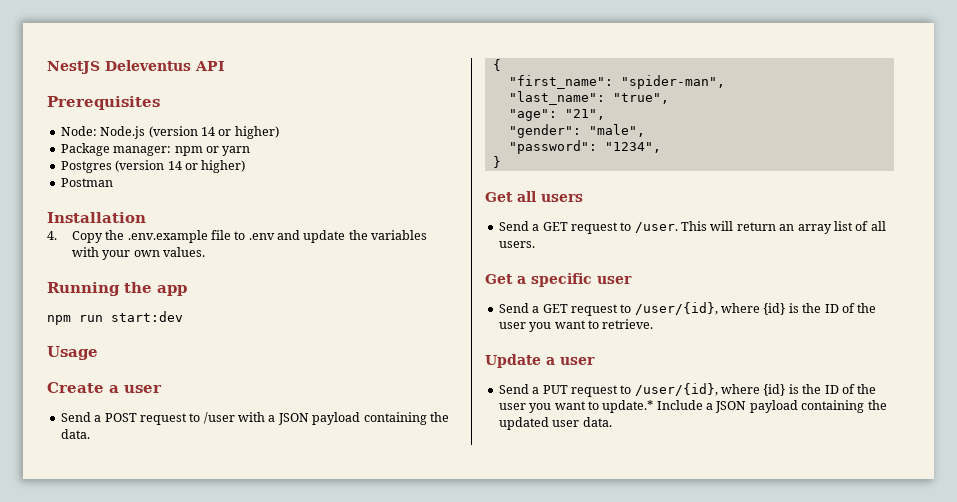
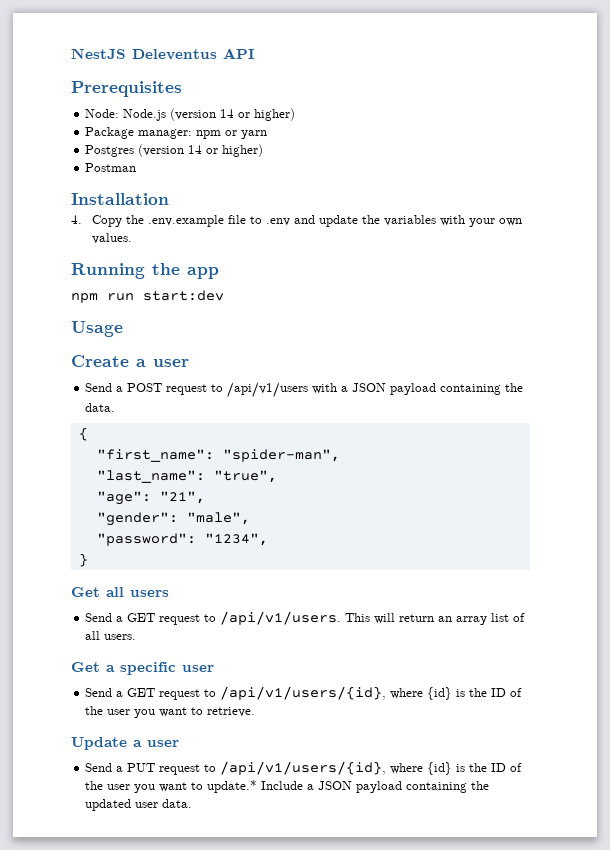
[203,412,235,424] /user -> [227,382,309,398] /api/v1/users
[634,222,678,233] /user. -> [220,611,342,625] /api/v1/users.
[634,302,718,315] /user/{id}, -> [220,686,387,700] /api/v1/users/{id},
[634,383,718,396] /user/{id}, -> [220,761,387,775] /api/v1/users/{id},

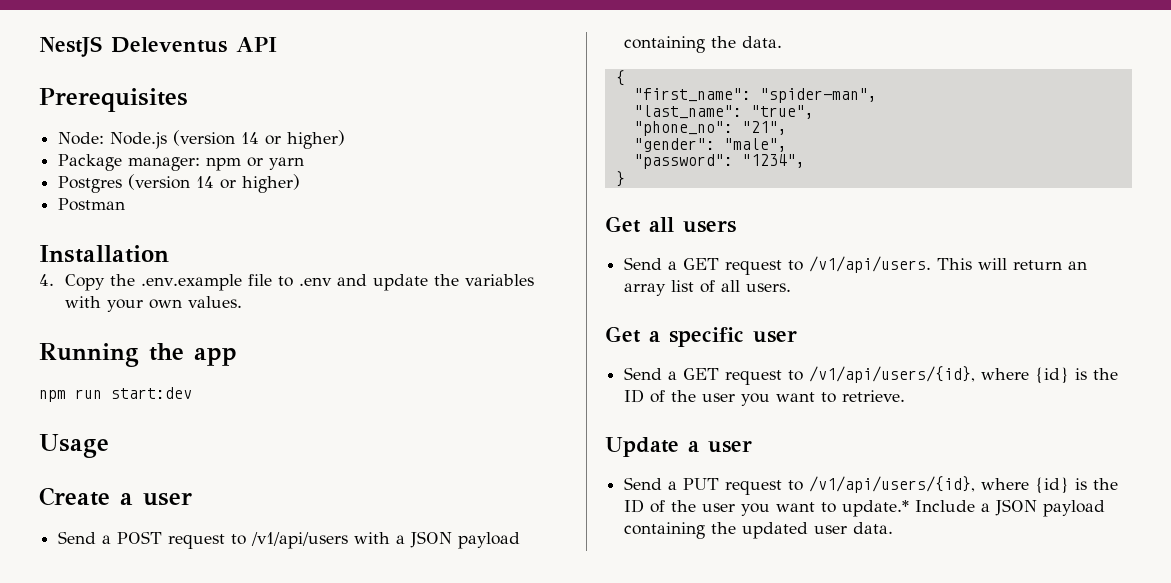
[227,382,309,398] /api/v1/users -> [251,532,349,549] /v1/api/users
[96,491,151,505] "age": -> [633,121,733,136] "phone_no":
[220,611,342,625] /api/v1/users. -> [809,256,932,273] /v1/api/users.
[220,686,387,700] /api/v1/users/{id}, -> [809,366,976,383] /v1/api/users/{id},
[220,761,387,775] /api/v1/users/{id}, -> [809,476,976,493] /v1/api/users/{id},

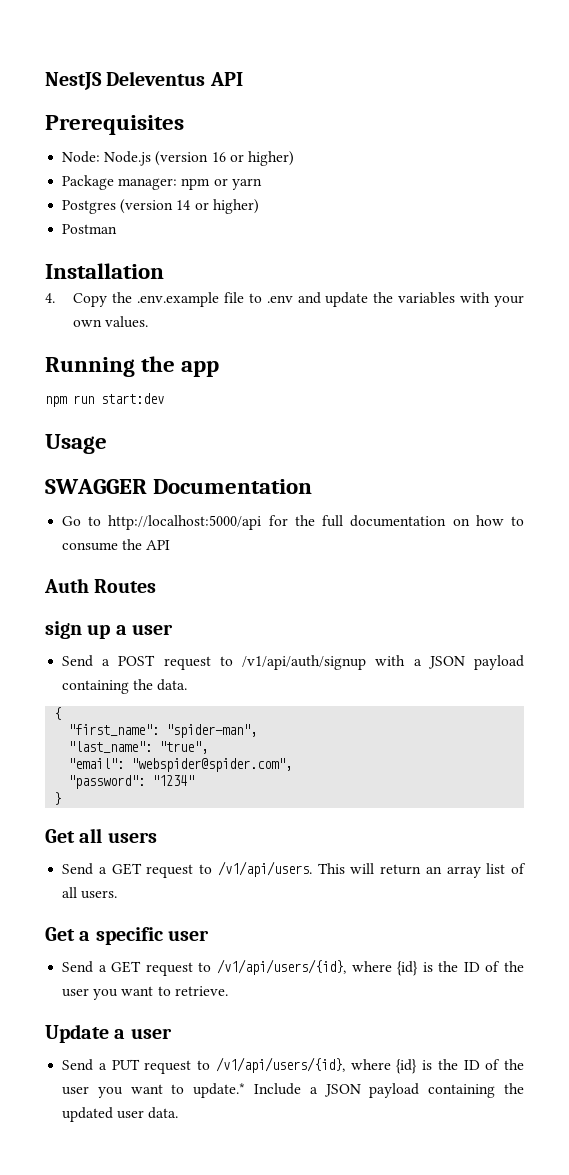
[241,132,260,144] 14 -> [211,152,226,162] 16
[39,487,110,506] Create -> [45,479,313,494] [62,515,524,530] [62,539,171,551] [44,578,157,593] [45,621,111,639] SWAGGER Documentation // Go to http://localhost:5000/api for the full documentation on how to consume the API // Auth Routes // sign up
[251,532,349,549] /v1/api/users -> [242,655,367,670] /v1/api/auth/signup
[633,121,787,136] [633,138,787,152] "phone_no": "21", // "gender": "male", -> [68,758,293,772] "email": "webspider@spider.com",
[741,154,805,168] "1234", -> [152,775,195,786] "1234"

